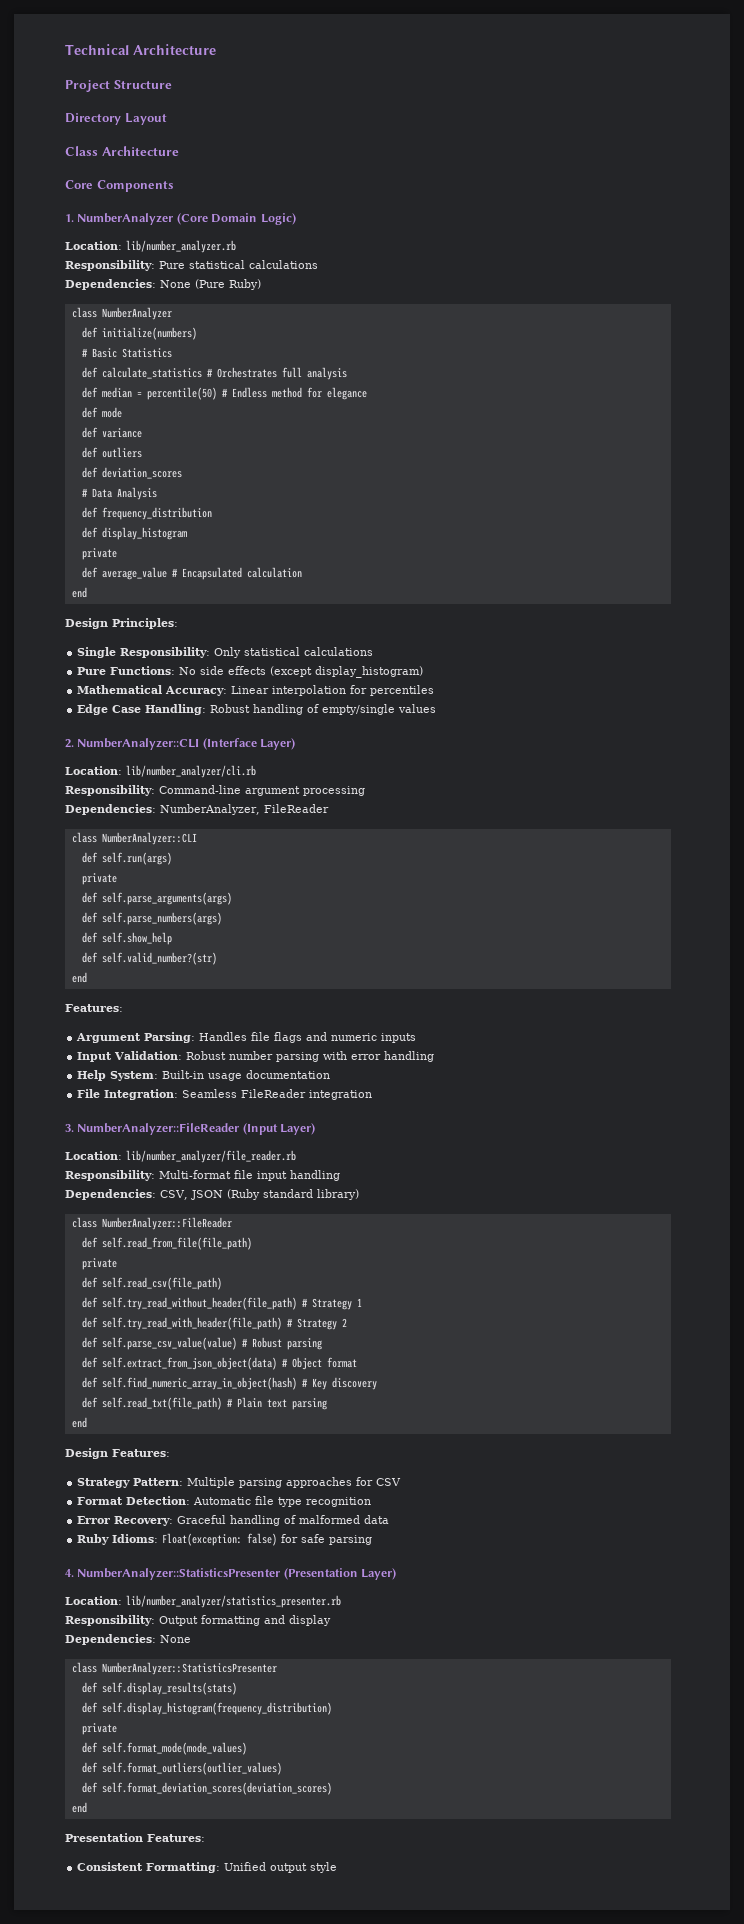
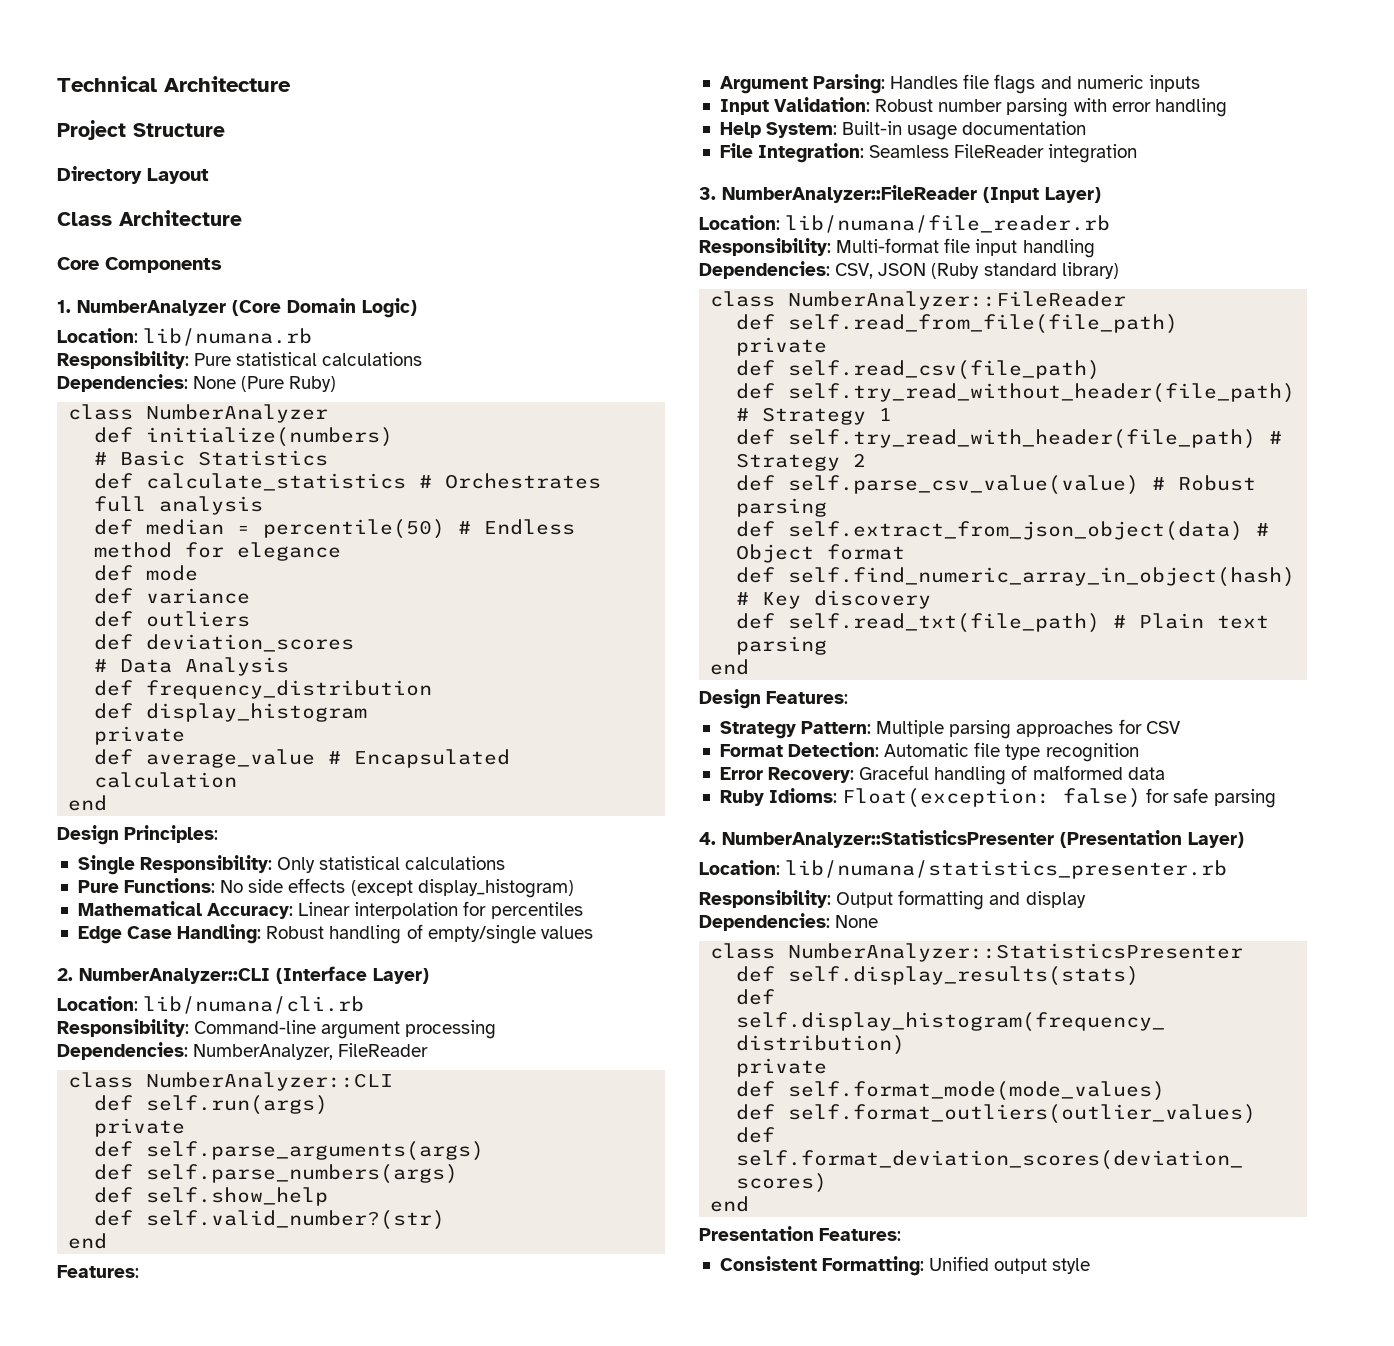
[126,240,236,253] lib/number_analyzer.rb -> [143,328,313,346] lib/numana.rb
[126,765,256,778] lib/number_analyzer/cli.rb -> [143,996,365,1014] lib/numana/cli.rb
[126,1150,296,1163] lib/number_analyzer/file_reader.rb -> [785,215,1111,233] lib/numana/file_reader.rb
[126,1595,341,1608] lib/number_analyzer/statistics_presenter.rb -> [785,860,1228,879] lib/numana/statistics_presenter.rb

